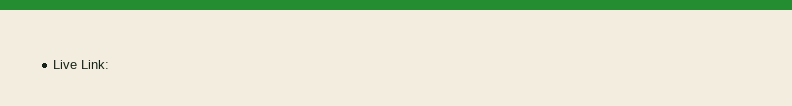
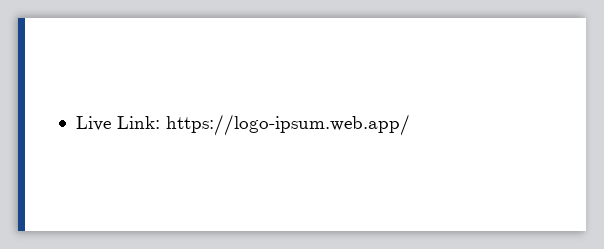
(110, 64) none -> [165,114,410,136] https://logo-ipsum.web.app/

